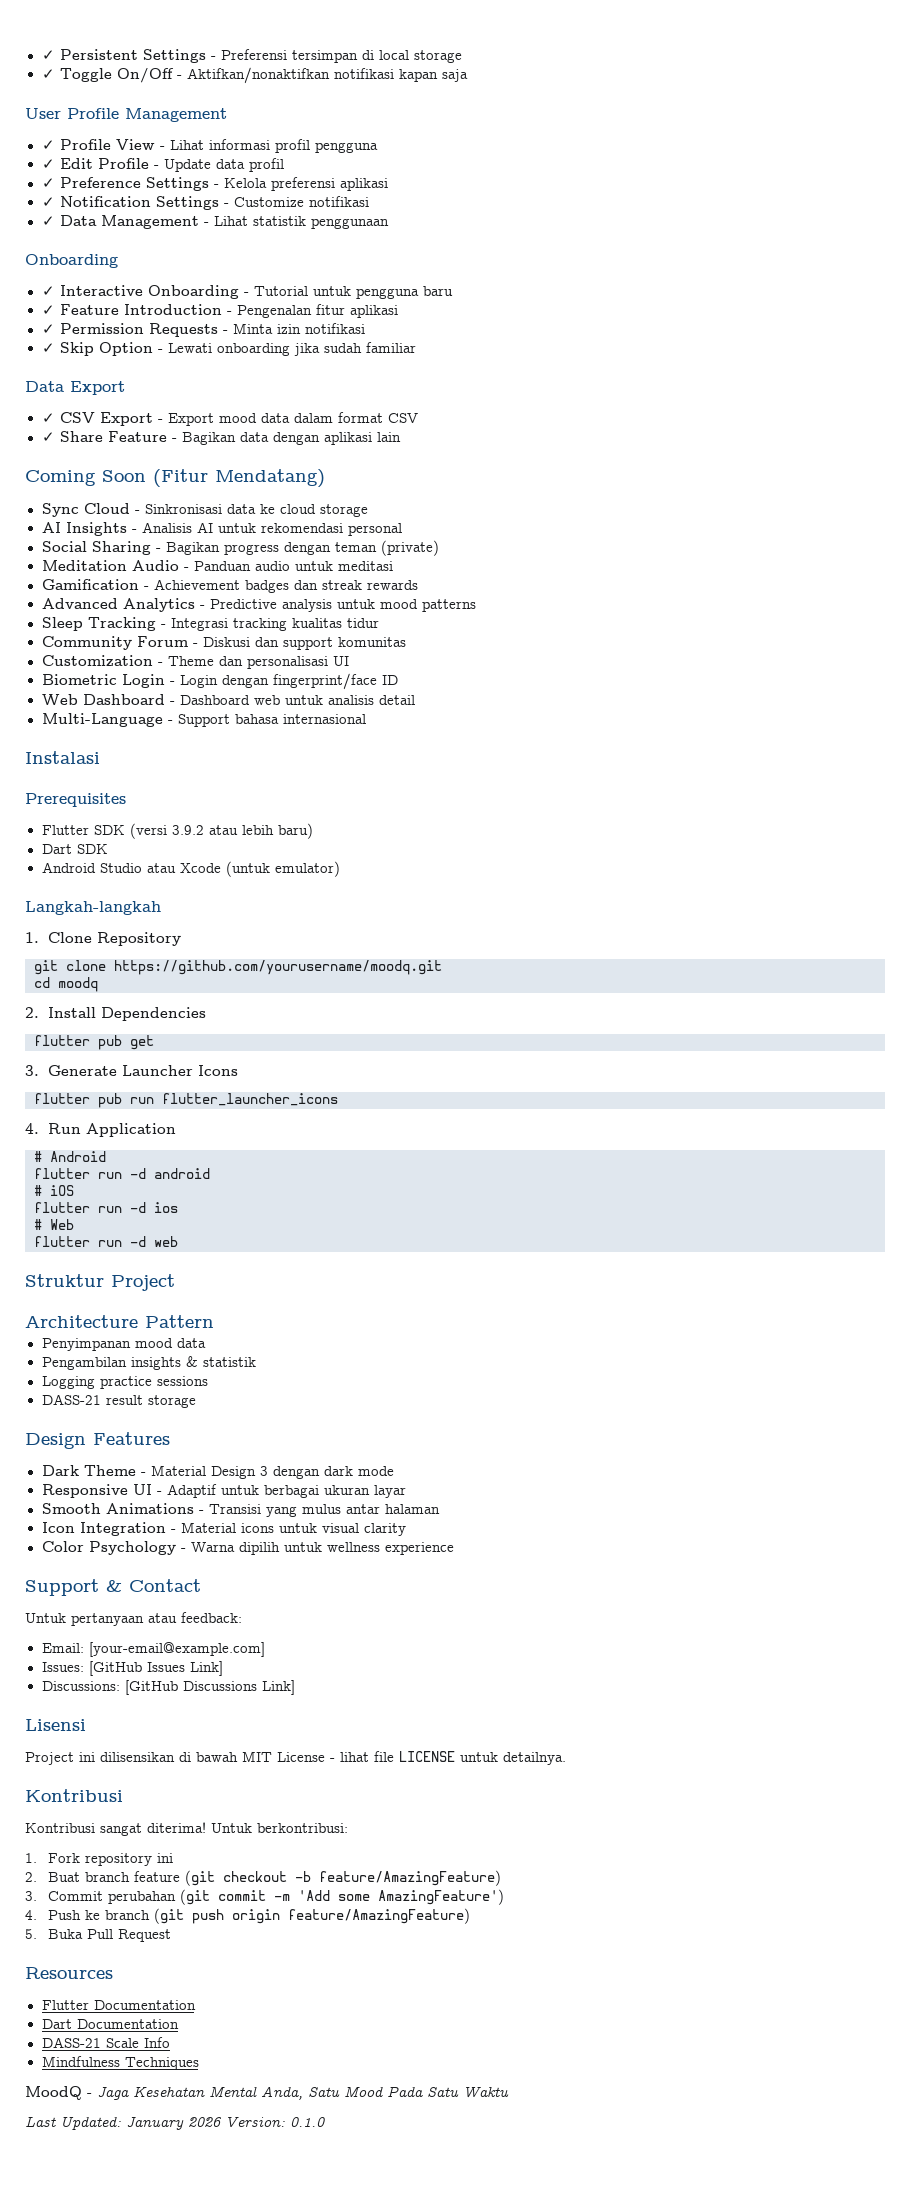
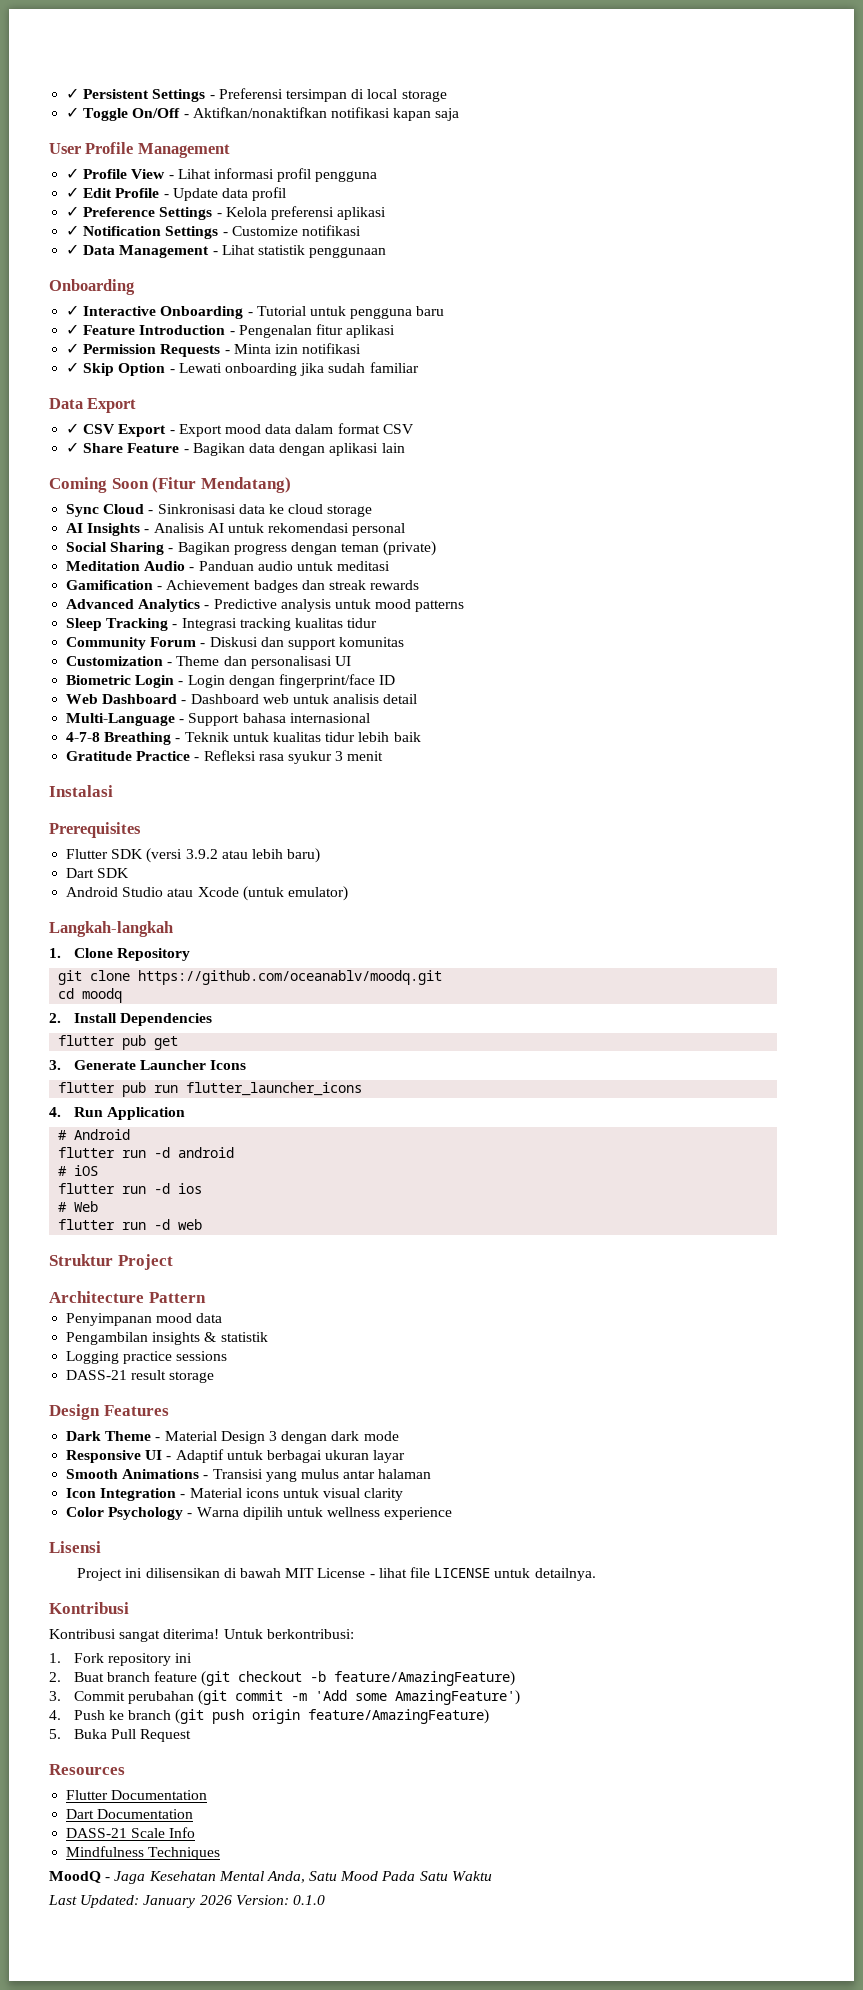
(366, 719) none -> [66,732,421,745] [66,750,384,764] // 4-7-8 Breathing - Teknik untuk kualitas tidur lebih baik // Gratitude Practice - Refleksi rasa syukur 3 menit
[114,960,442,975] https://github.com/yourusername/moodq.git -> [138,970,443,985] https://github.com/oceanablv/moodq.git
[25,1579,201,1596] [25,1612,242,1626] [41,1642,265,1657] [41,1661,223,1676] [41,1680,295,1695] // Support & Contact // Untuk pertanyaan atau feedback: // Email: [your-email@example.com] // Issues: [GitHub Issues Link] // Discussions: [GitHub Discussions Link] -> (453, 1513) none

